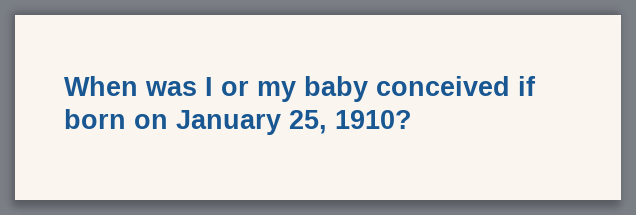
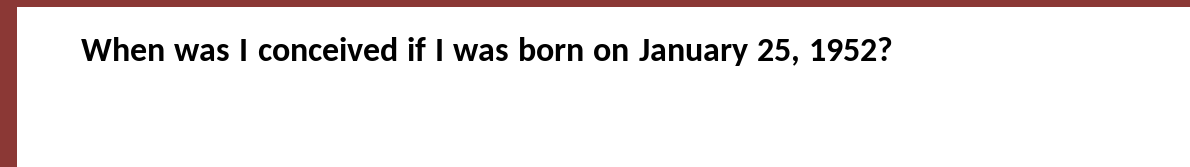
[221,76,536,102] or my baby conceived if -> [257,37,510,61] conceived if I was
[335,110,412,129] 1910? -> [808,37,893,61] 1952?

